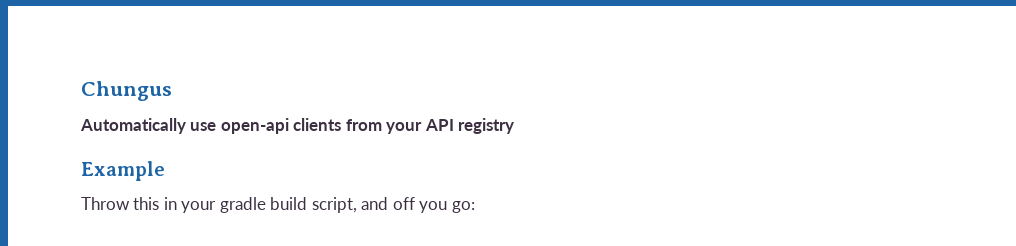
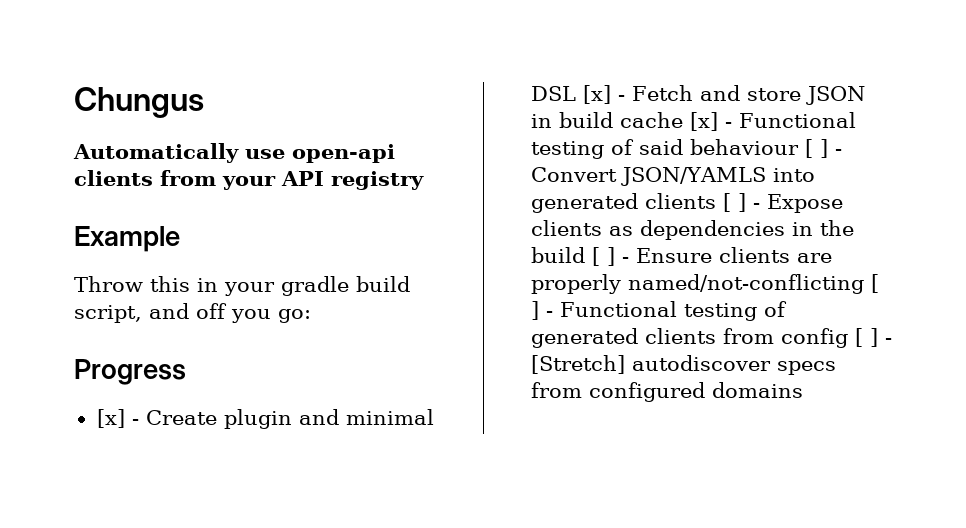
(475, 207) none -> [74,359,186,385] [96,409,434,429] [530,85,865,105] [530,112,856,131] [530,139,842,159] [530,167,815,186] [530,193,843,213] [530,220,854,240] [530,247,832,266] [530,274,879,294] [530,301,787,321] [530,328,892,348] [530,355,836,375] [530,382,803,402] // Progress // [x] - Create plugin and minimal DSL [x] - Fetch and store JSON in build cache [x] - Functional testing of said behaviour [ ] - Convert JSON/YAMLS into generated clients [ ] - Expose clients as dependencies in the build [ ] - Ensure clients are properly named/not-conflicting [ ] - Functional testing of generated clients from config [ ] - [Stretch] autodiscover specs from configured domains

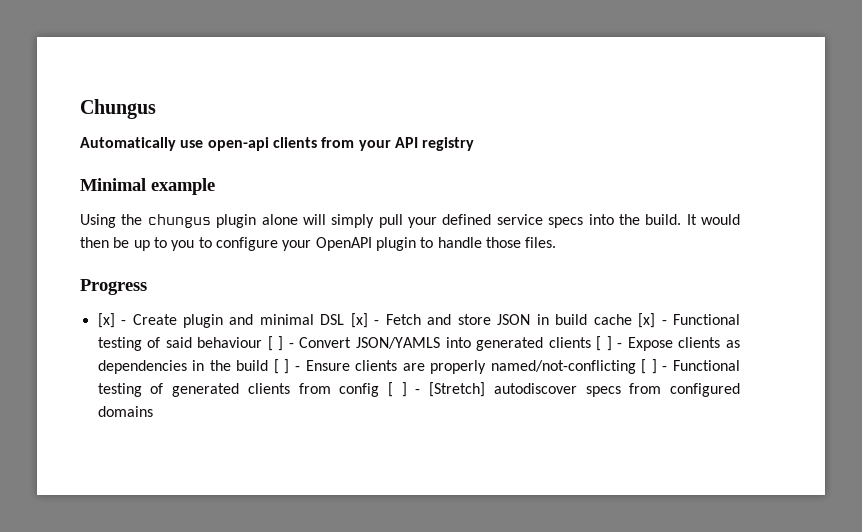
[74,226,180,252] [74,276,410,296] [74,303,311,323] Example // Throw this in your gradle build script, and off you go: -> [80,178,215,195] [80,214,740,228] [80,237,557,251] Minimal example // Using the chungus plugin alone will simply pull your defined service specs into the build. It would then be up to you to configure your OpenAPI plugin to handle those files.

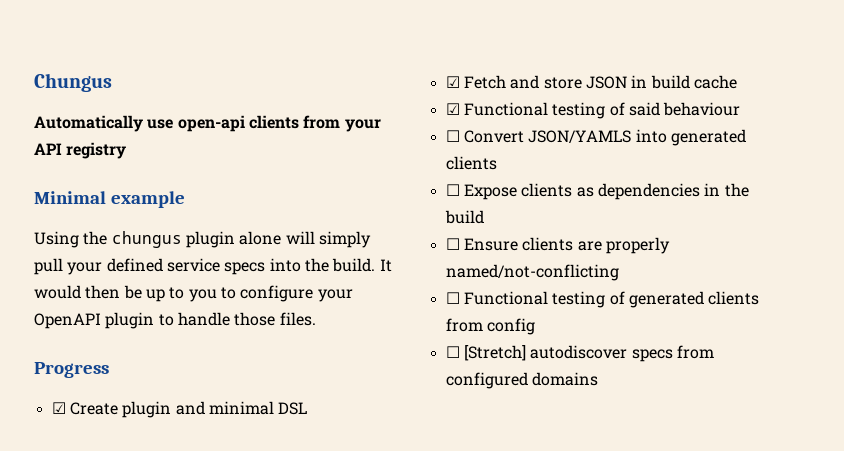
[97,313,127,328] [x] - -> [51,402,66,414] ☑
[350,313,380,328] [x] - -> [445,76,460,88] // ☑
[638,313,667,328] [x] - -> [445,103,460,115] // ☑
[267,336,294,351] [ ] - -> [445,130,460,142] // ☐
[596,336,623,351] [ ] - -> [445,184,460,196] // ☐
[273,359,300,374] [ ] - -> [445,238,460,250] // ☐
[641,359,668,374] [ ] - -> [445,292,460,304] // ☐
[387,382,421,397] [ ] - -> [445,346,460,358] // ☐

